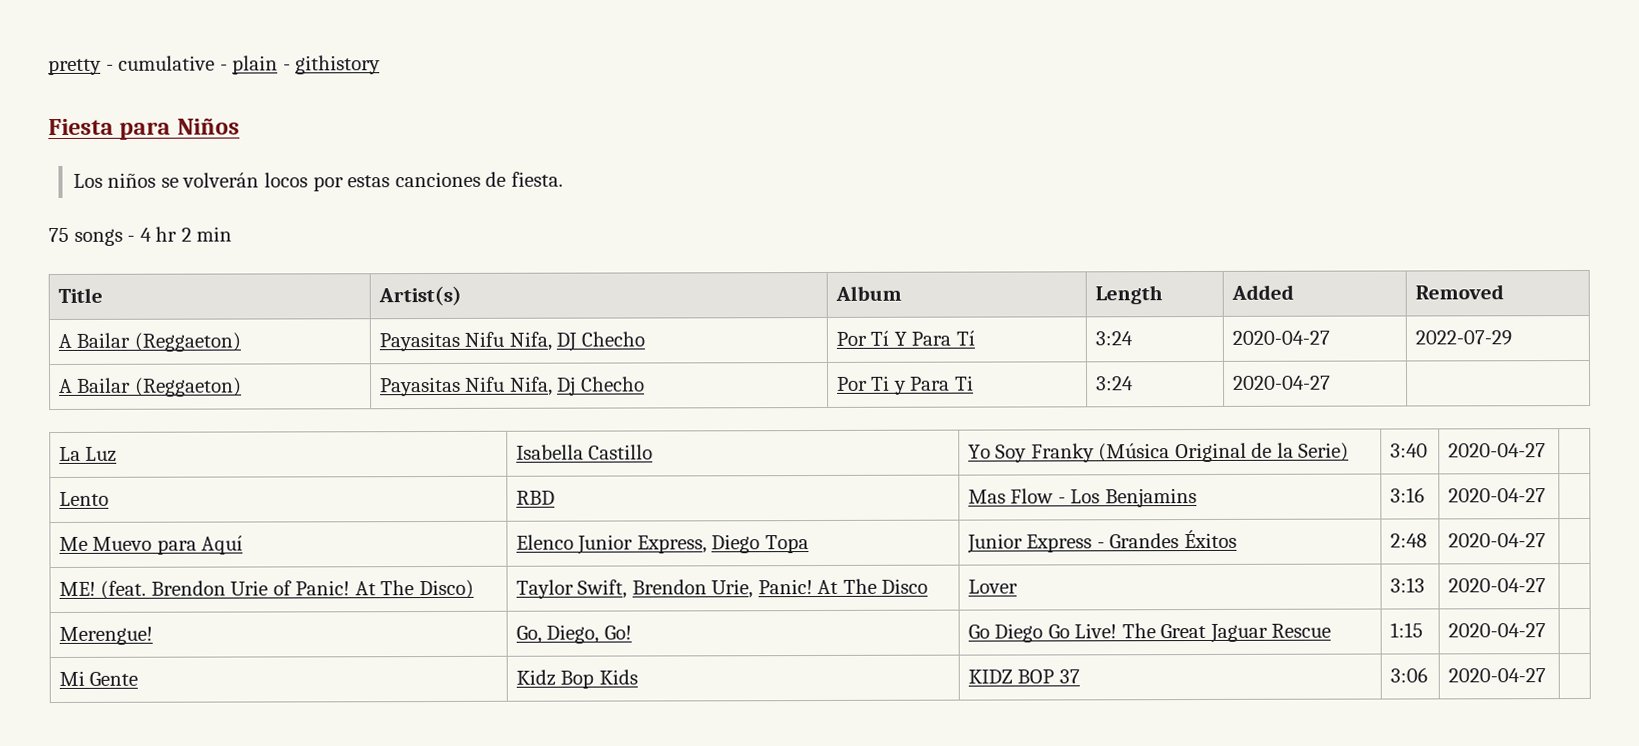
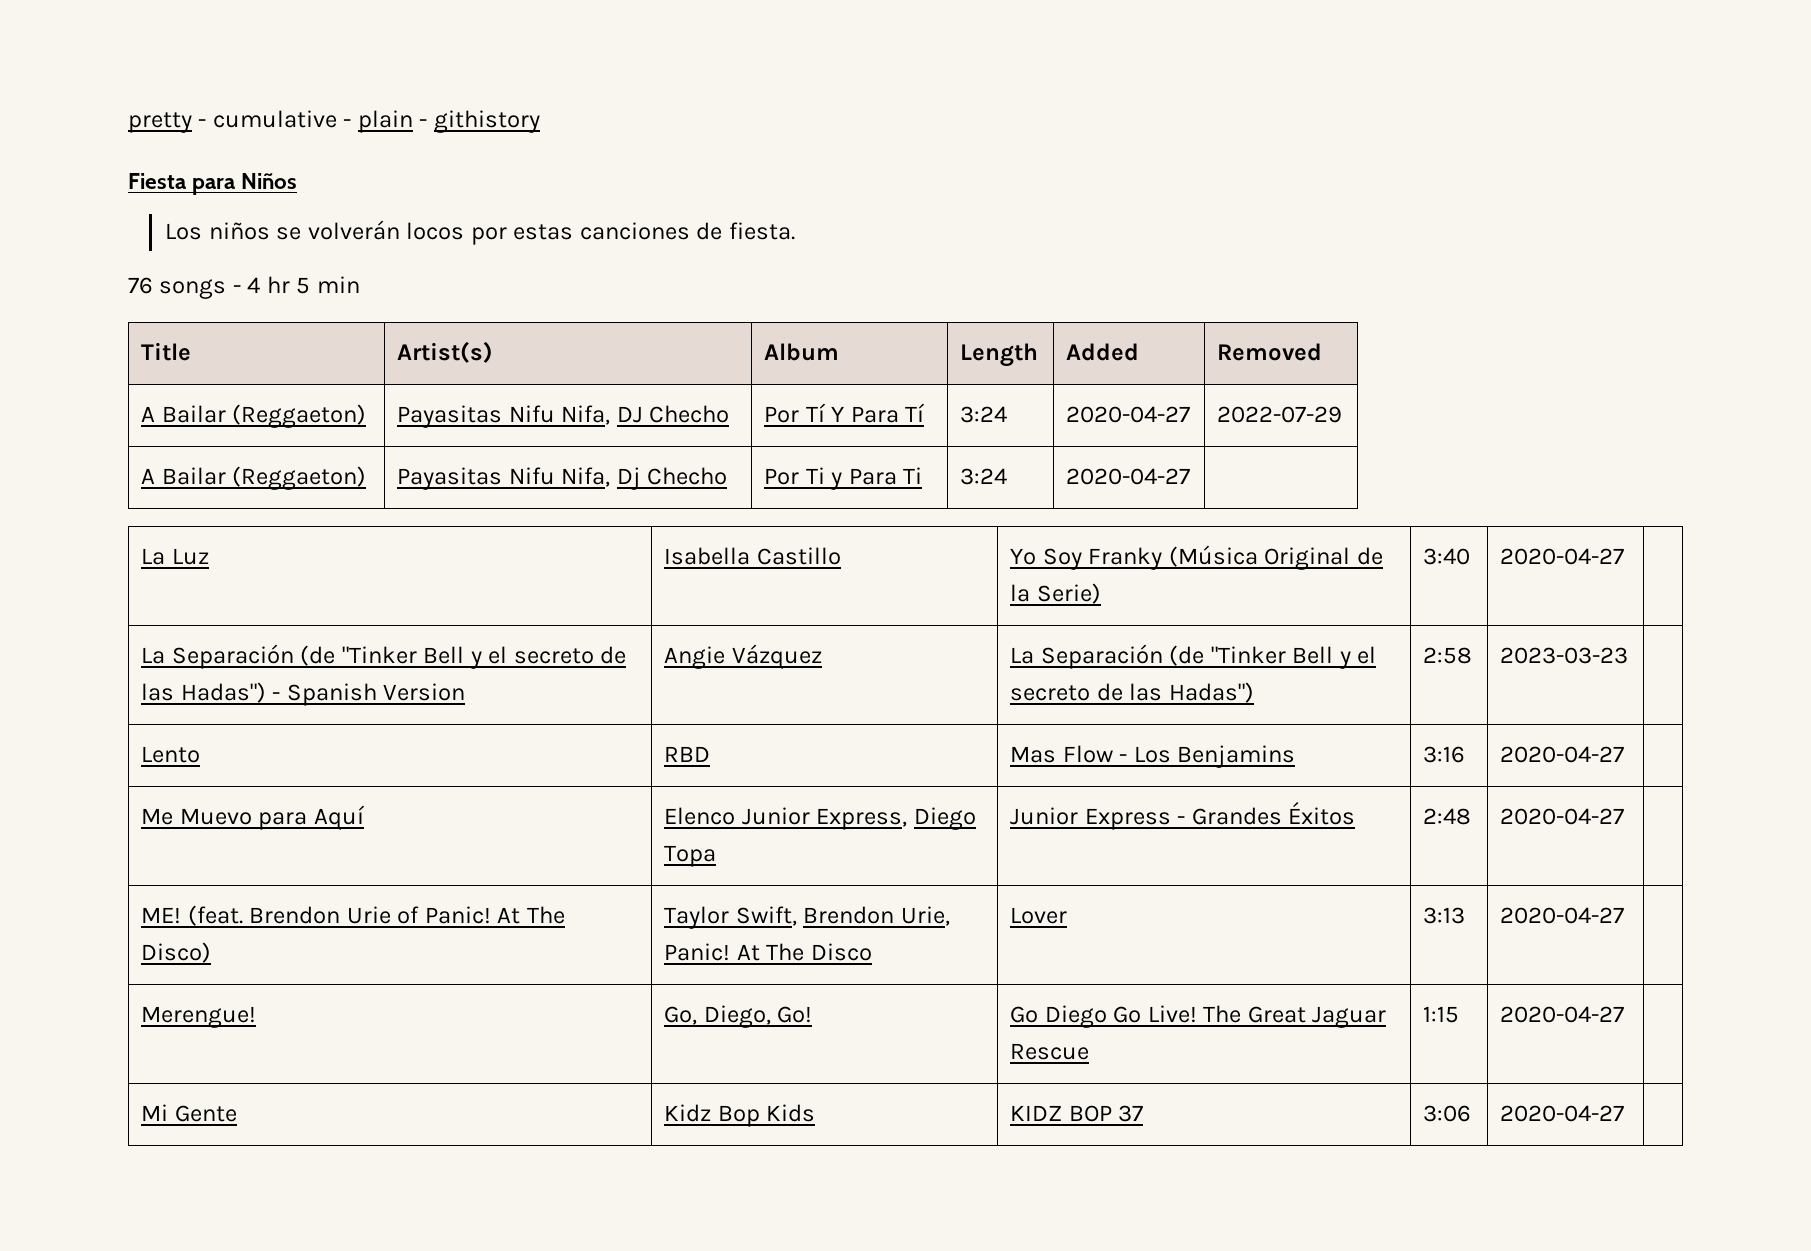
[48,227,69,243] 75 -> [128,277,153,294] 76
[180,227,192,242] 2 -> [296,277,311,294] 5
(1546, 450) none -> [141,644,627,669] [141,682,466,706] [664,644,822,669] [1010,644,1377,669] [1010,682,1254,703] [1423,647,1473,664] [1500,647,1629,664] // La Separación (de "Tinker Bell y el secreto de las Hadas") - Spanish Version | Angie Vázquez | La Separación (de "Tinker Bell y el secreto de las Hadas") | 2:58 | 2023-03-23 |

